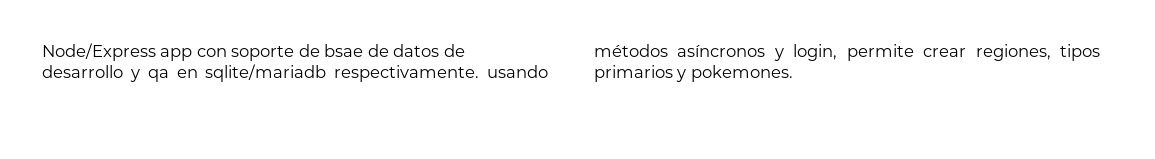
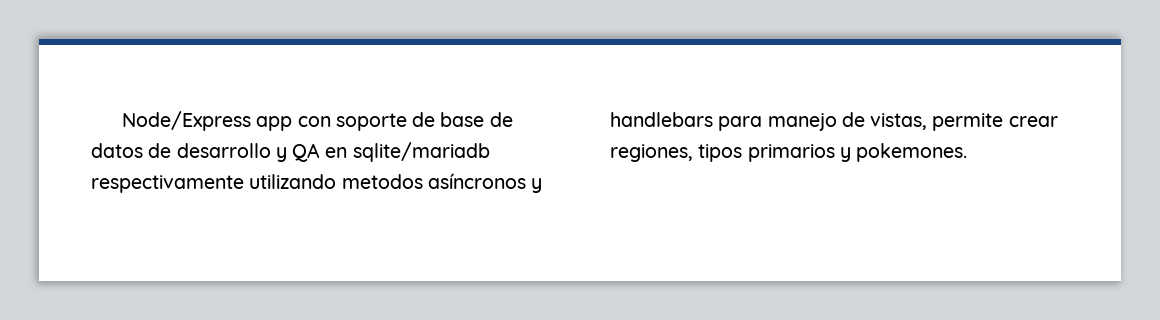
[324,44,364,57] bsae -> [440,112,485,127] base
[147,69,169,82] qa -> [292,143,321,162] QA
[334,65,548,82] [594,44,838,61] respectivamente. usando métodos asíncronos y login, -> [91,173,543,193] [610,112,928,131] respectivamente utilizando metodos asíncronos y handlebars para manejo de vistas,

